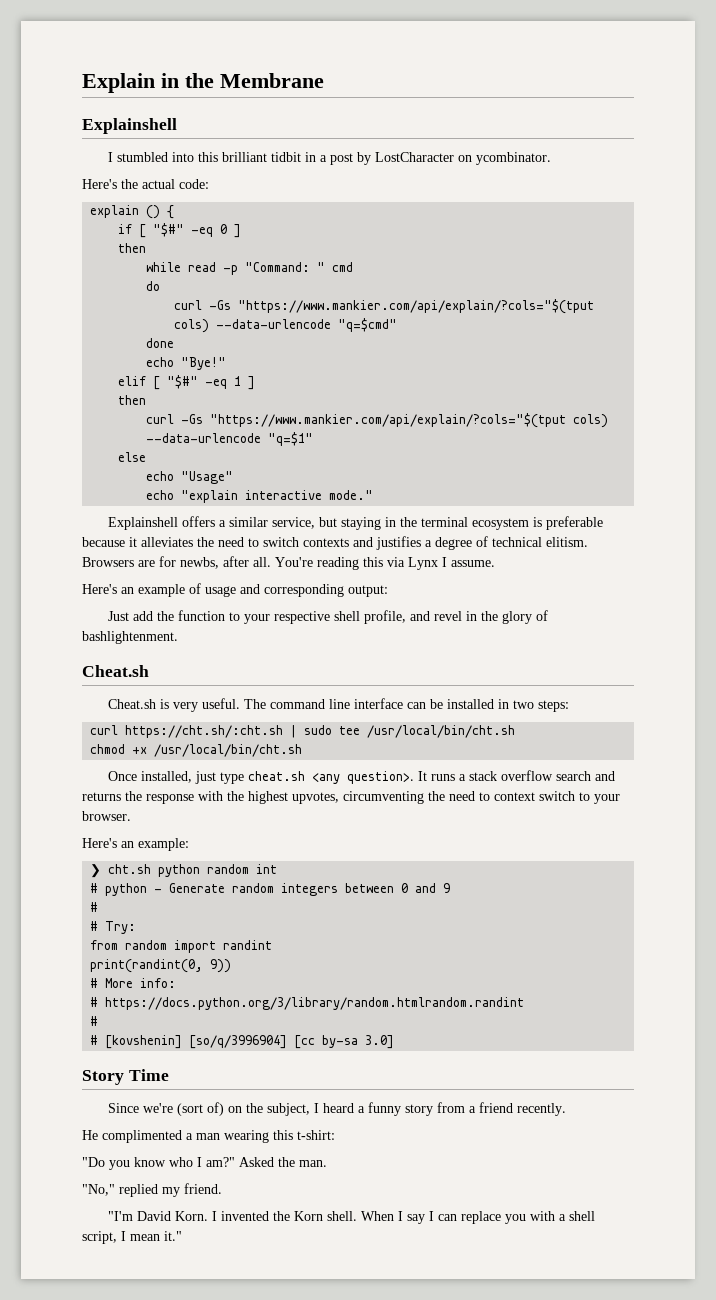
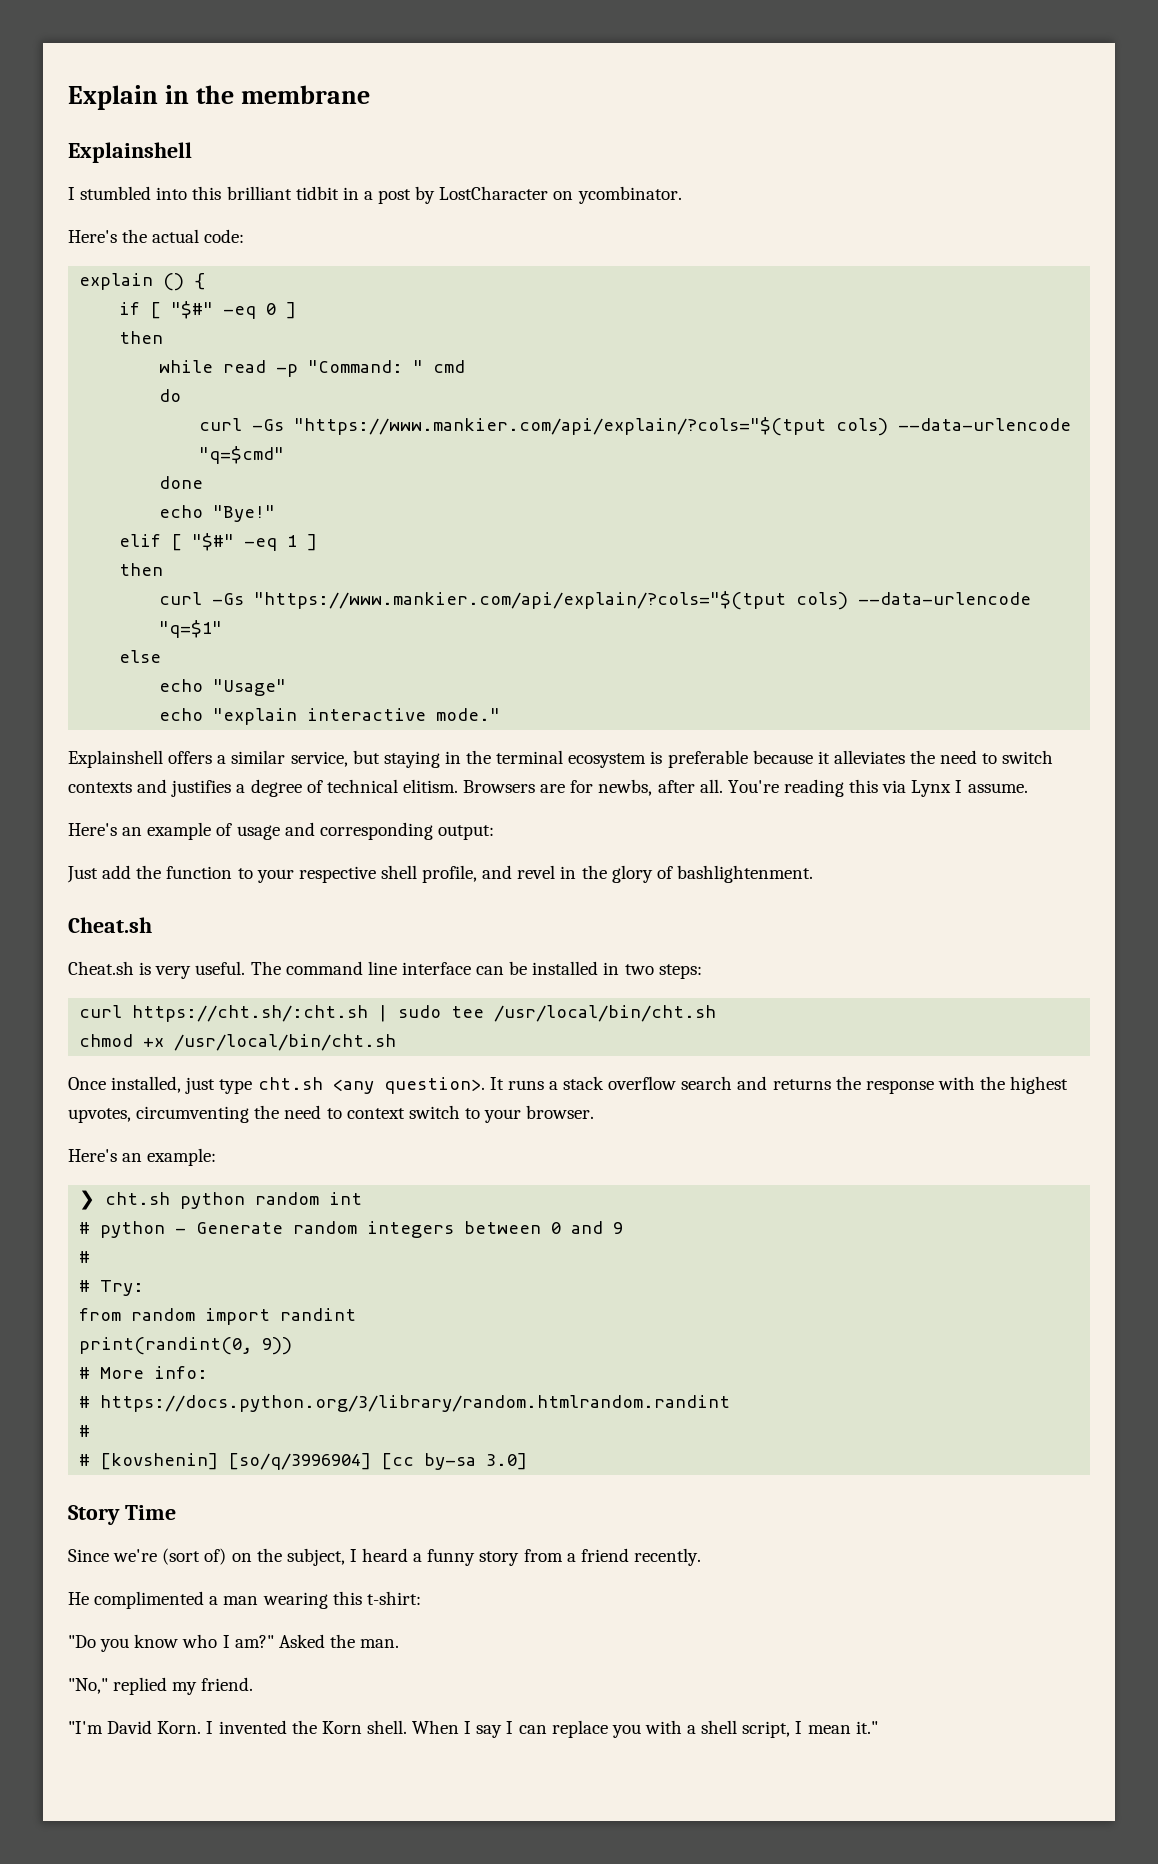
[220,73,324,88] Membrane -> [241,85,371,104] membrane
[248,771,306,781] cheat.sh -> [257,1077,323,1090] cht.sh

